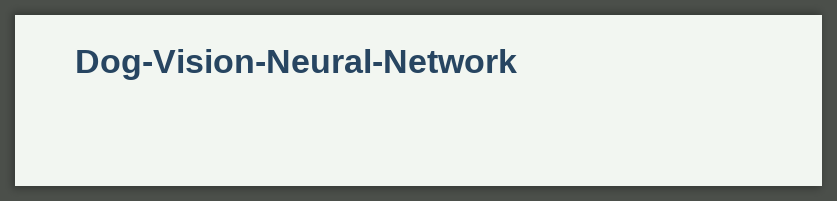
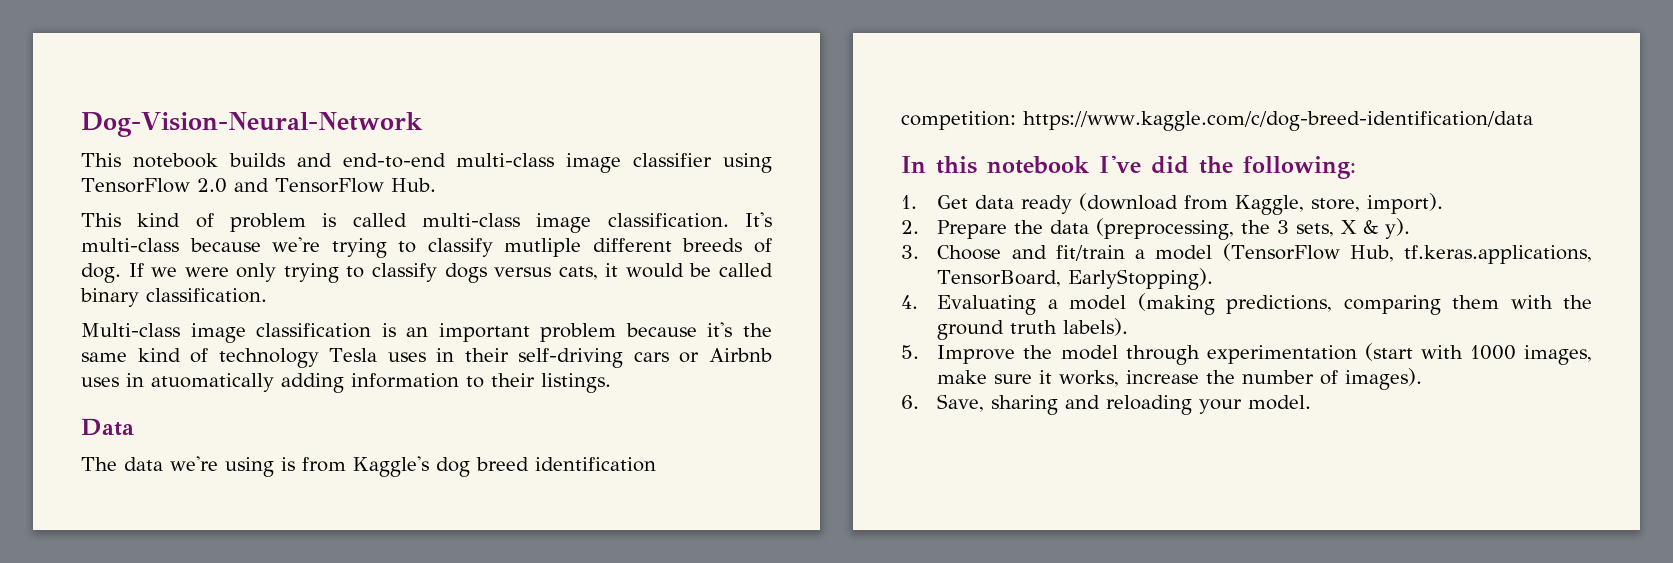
(517, 64) none -> [81,153,772,173] [81,178,436,193] [81,212,772,233] [81,237,772,258] [81,263,773,283] [80,288,267,307] [81,322,772,343] [81,348,772,368] [81,373,611,393] [81,418,134,436] [81,456,656,477] [901,111,1533,131] [901,155,1356,179] [901,193,1444,215] [901,218,1411,240] [901,243,1592,264] [937,268,1214,290] [901,293,1592,315] [937,318,1129,340] [901,343,1592,365] [937,368,1423,390] [901,394,1312,415] // This notebook builds and end-to-end multi-class image classifier using TensorFlow 2.0 and TensorFlow Hub. // This kind of problem is called multi-class image classification. It's multi-class because we're trying to classify mutliple different breeds of dog. If we were only trying to classify dogs versus cats, it would be called binary classification. // Multi-class image classification is an important problem because it's the same kind of technology Tesla uses in their self-driving cars or Airbnb uses in atuomatically adding information to their listings. // Data // The data we're using is from Kaggle's dog breed identification competition: https://www.kaggle.com/c/dog-breed-identification/data // In this notebook I've did the following: // 1. Get data ready (download from Kaggle, store, import). // 2. Prepare the data (preprocessing, the 3 sets, X & y). // 3. Choose and fit/train a model (TensorFlow Hub, tf.keras.applications, TensorBoard, EarlyStopping). // 4. Evaluating a model (making predictions, comparing them with the ground truth labels). // 5. Improve the model through experimentation (start with 1000 images, make sure it works, increase the number of images). // 6. Save, sharing and reloading your model.

